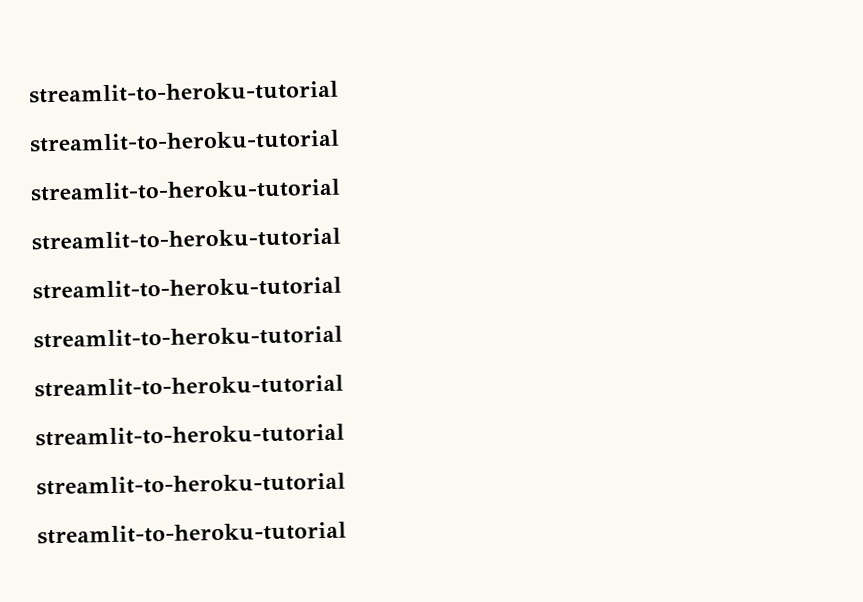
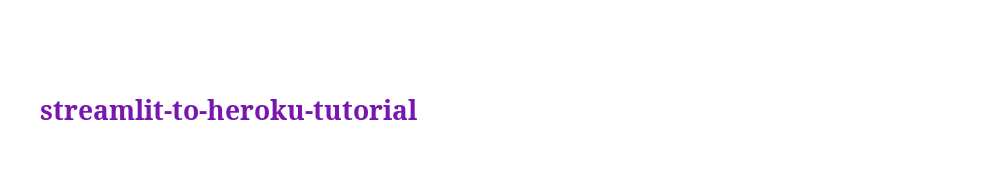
[28,80,339,104] [29,129,340,153] [30,178,341,202] [31,227,341,251] [32,276,342,300] [33,325,343,349] [34,374,344,398] [35,423,345,447] [36,472,346,496] [37,521,347,545] streamlit-to-heroku-tutorial // streamlit-to-heroku-tutorial // streamlit-to-heroku-tutorial // streamlit-to-heroku-tutorial // streamlit-to-heroku-tutorial // streamlit-to-heroku-tutorial // streamlit-to-heroku-tutorial // streamlit-to-heroku-tutorial // streamlit-to-heroku-tutorial // streamlit-to-heroku-tutorial -> [40,99,417,120] streamlit-to-heroku-tutorial

